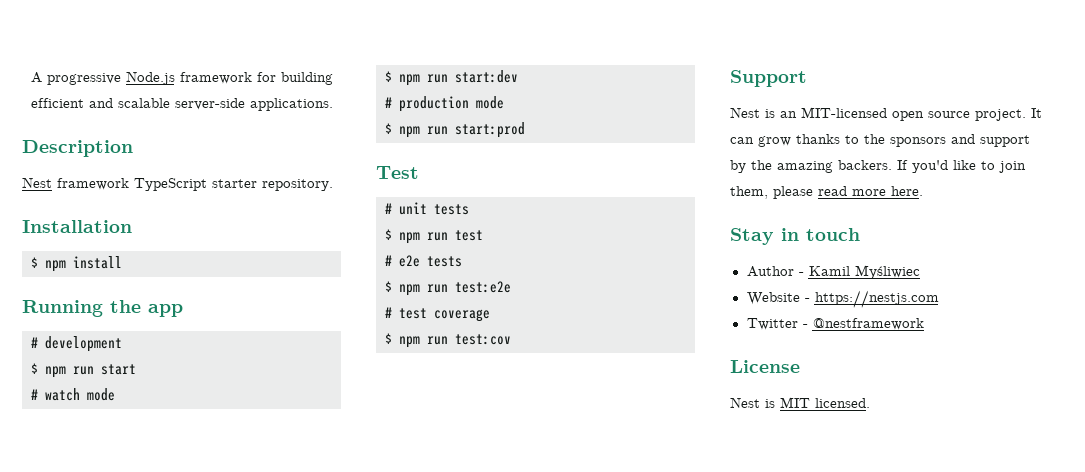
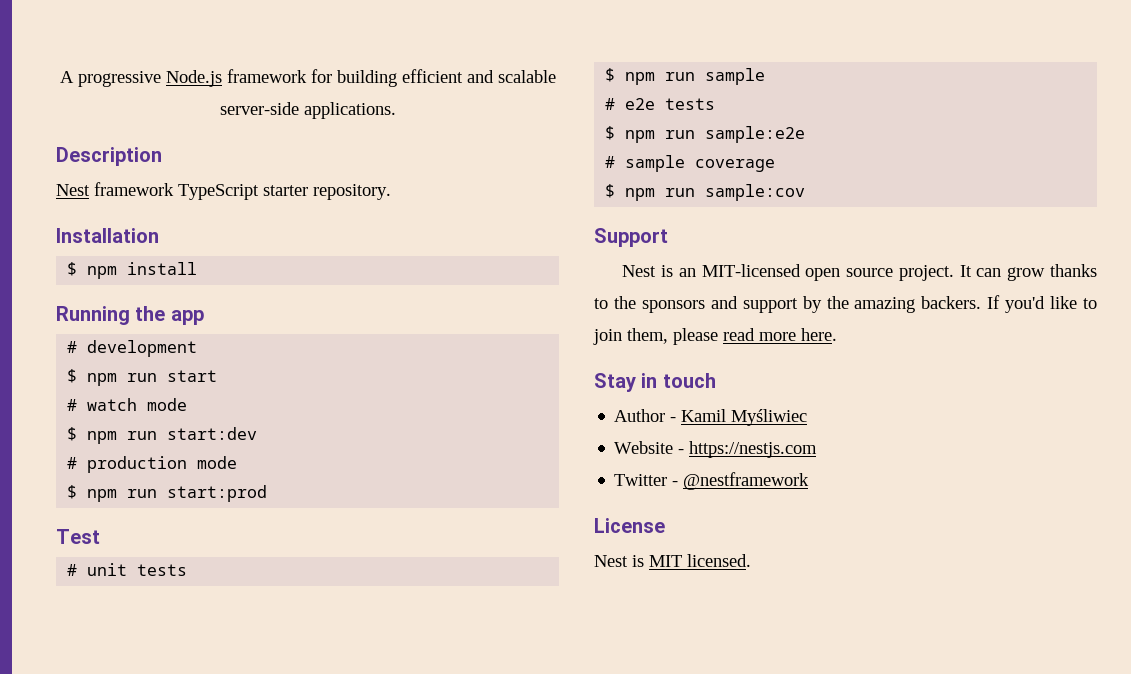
[455,230,483,241] test -> [705,68,766,85] sample
[455,281,511,293] [385,307,427,319] test:e2e // # test -> [705,126,806,143] [605,155,686,172] sample:e2e // # sample
[455,334,511,345] test:cov -> [705,184,806,201] sample:cov

